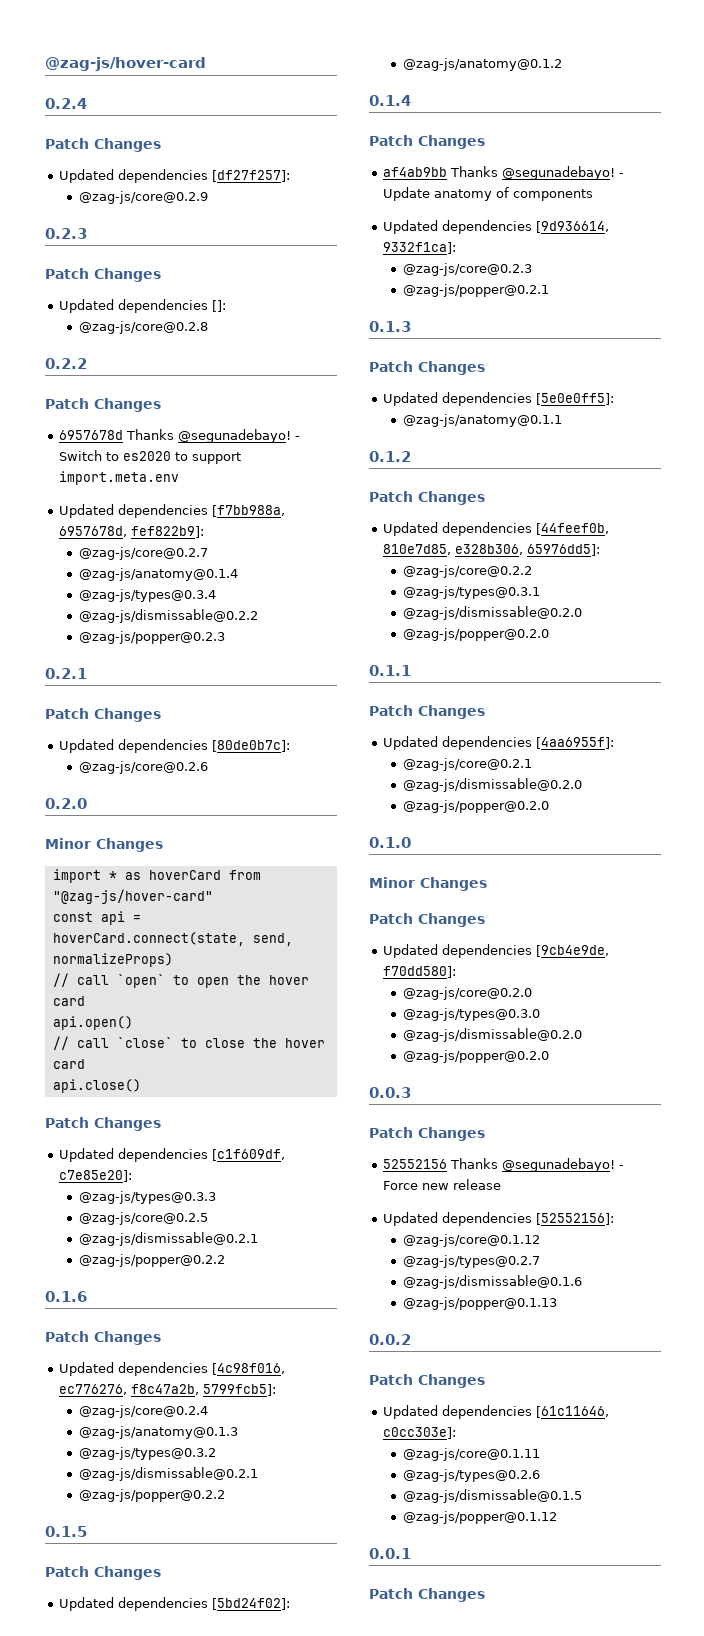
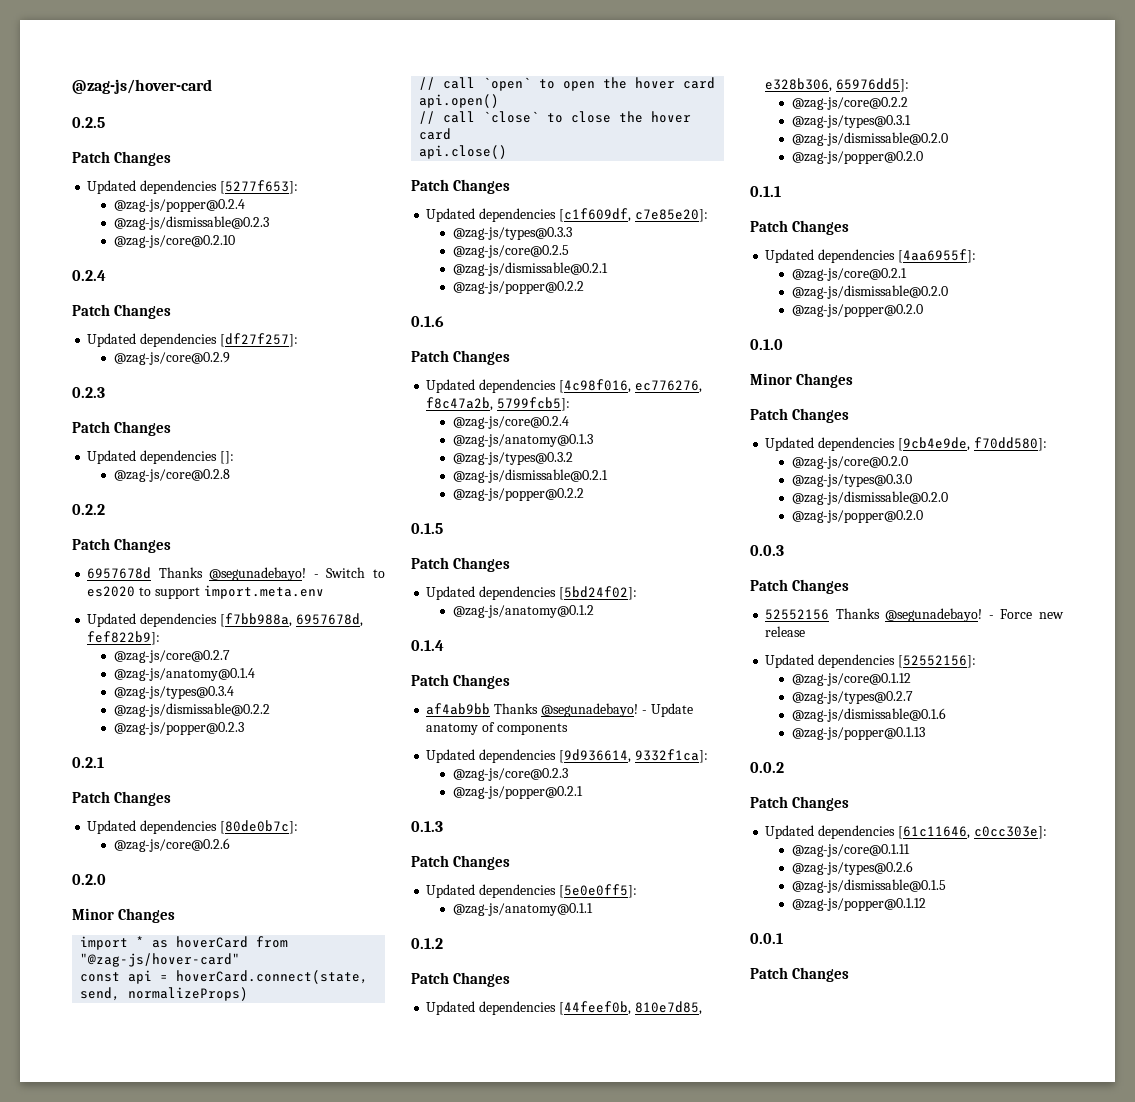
(206, 64) none -> [72,117,105,128] [72,151,171,166] [87,180,298,194] [113,199,245,212] [113,216,269,230] [113,235,235,248] // 0.2.5 // Patch Changes // Updated dependencies [5277f653]: // @zag-js/popper@0.2.4 // @zag-js/dismissable@0.2.3 // @zag-js/core@0.2.10

